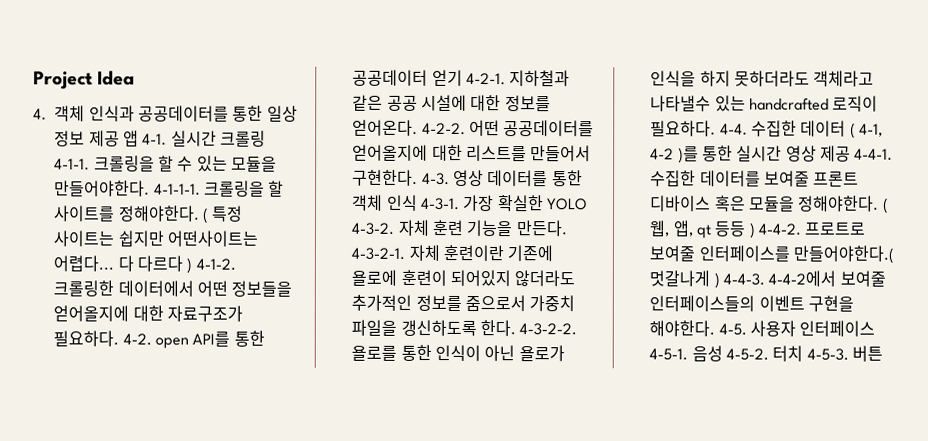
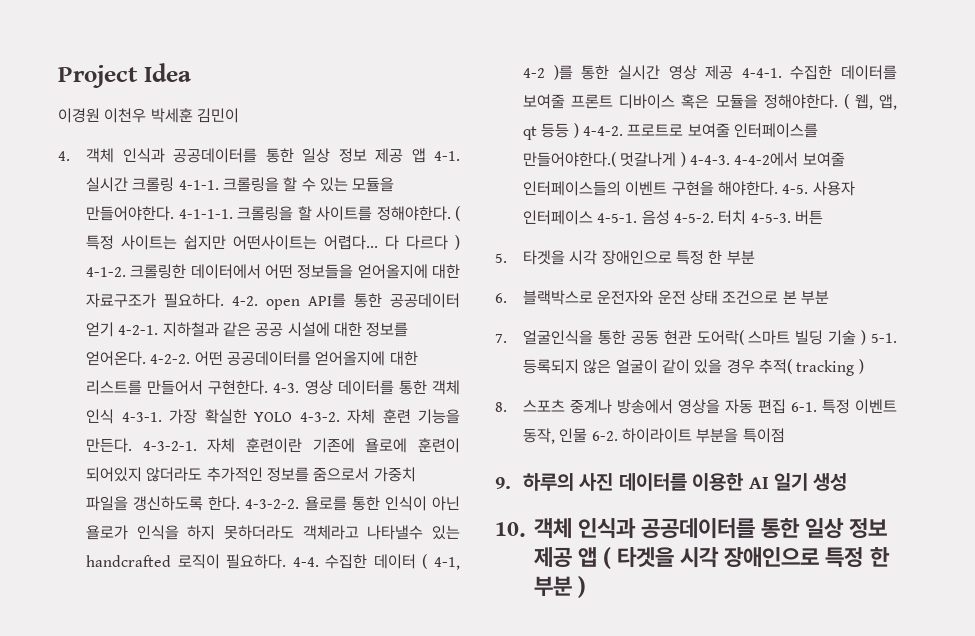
(136, 78) none -> [58,108,239,123] // 이경원 이천우 박세훈 김민이
(883, 353) none -> [495,250,755,265] [495,290,829,305] [495,330,898,345] [523,359,864,376] [495,399,897,414] [523,428,785,444] [495,473,848,491] [495,518,888,539] [534,547,890,569] [534,576,587,598] // 5. 타겟을 시각 장애인으로 특정 한 부분 // 6. 블랙박스로 운전자와 운전 상태 조건으로 본 부분 // 7. 얼굴인식을 통한 공동 현관 도어락( 스마트 빌딩 기술 ) 5-1. 등록되지 않은 얼굴이 같이 있을 경우 추적( tracking ) // 8. 스포츠 중계나 방송에서 영상을 자동 편집 6-1. 특정 이벤트 동작, 인물 6-2. 하이라이트 부분을 특이점 // 9. 하루의 사진 데이터를 이용한 AI 일기 생성 // 10. 객체 인식과 공공데이터를 통한 일상 정보 제공 앱 ( 타겟을 시각 장애인으로 특정 한 부분 )

